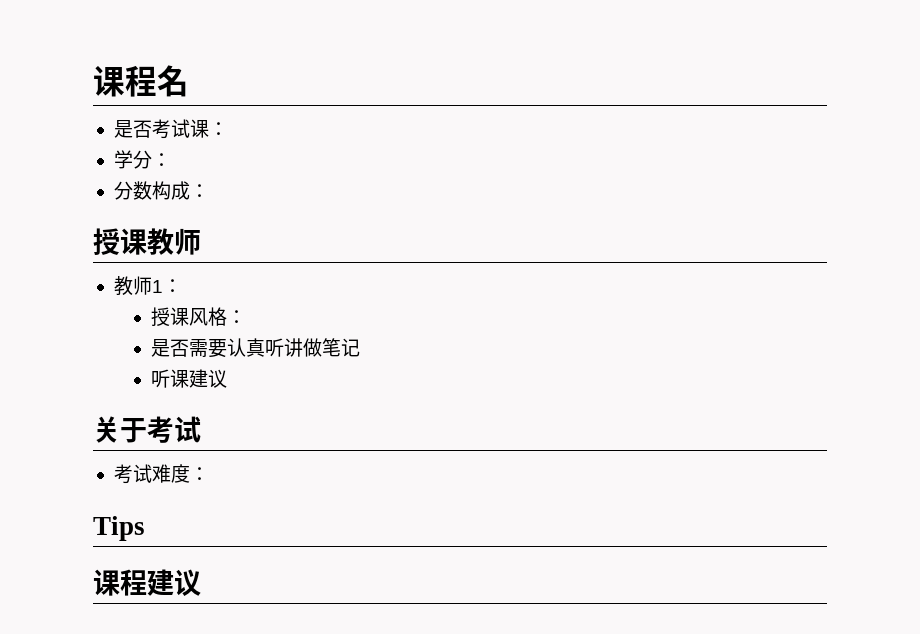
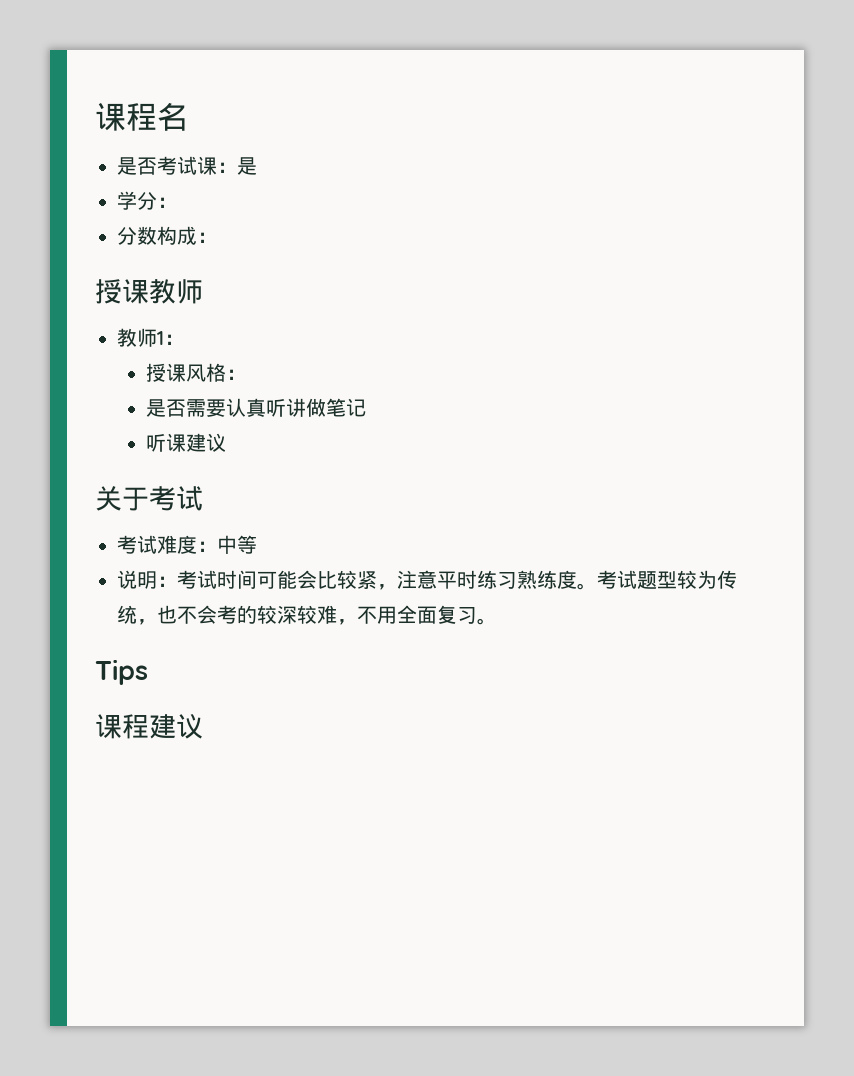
(228, 129) none -> [237,157,257,175] 是
(209, 474) none -> [217,535,257,554] [117,570,737,590] [117,605,497,625] 中等 // 说明：考试时间可能会比较紧，注意平时练习熟练度。考试题型较为传统，也不会考的较深较难，不用全面复习。

